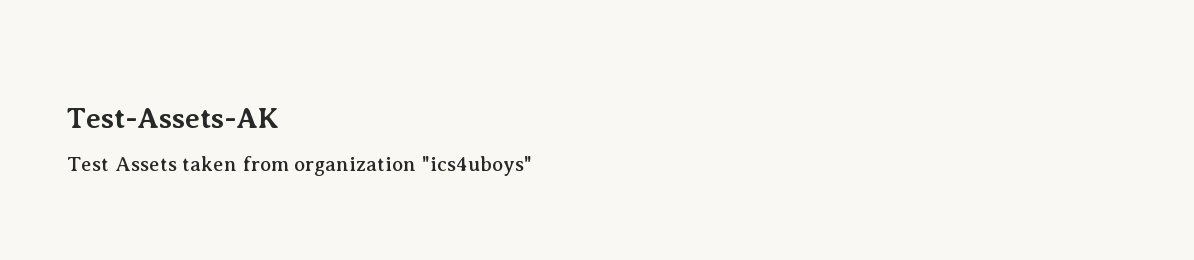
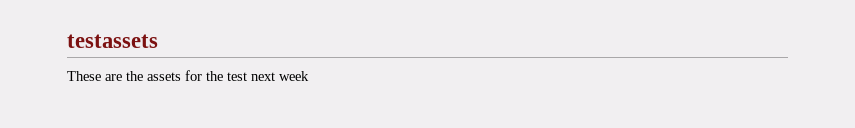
[67,108,279,128] [67,156,532,176] Test-Assets-AK // Test Assets taken from organization "ics4uboys" -> [67,34,158,48] [67,70,309,81] testassets // These are the assets for the test next week

